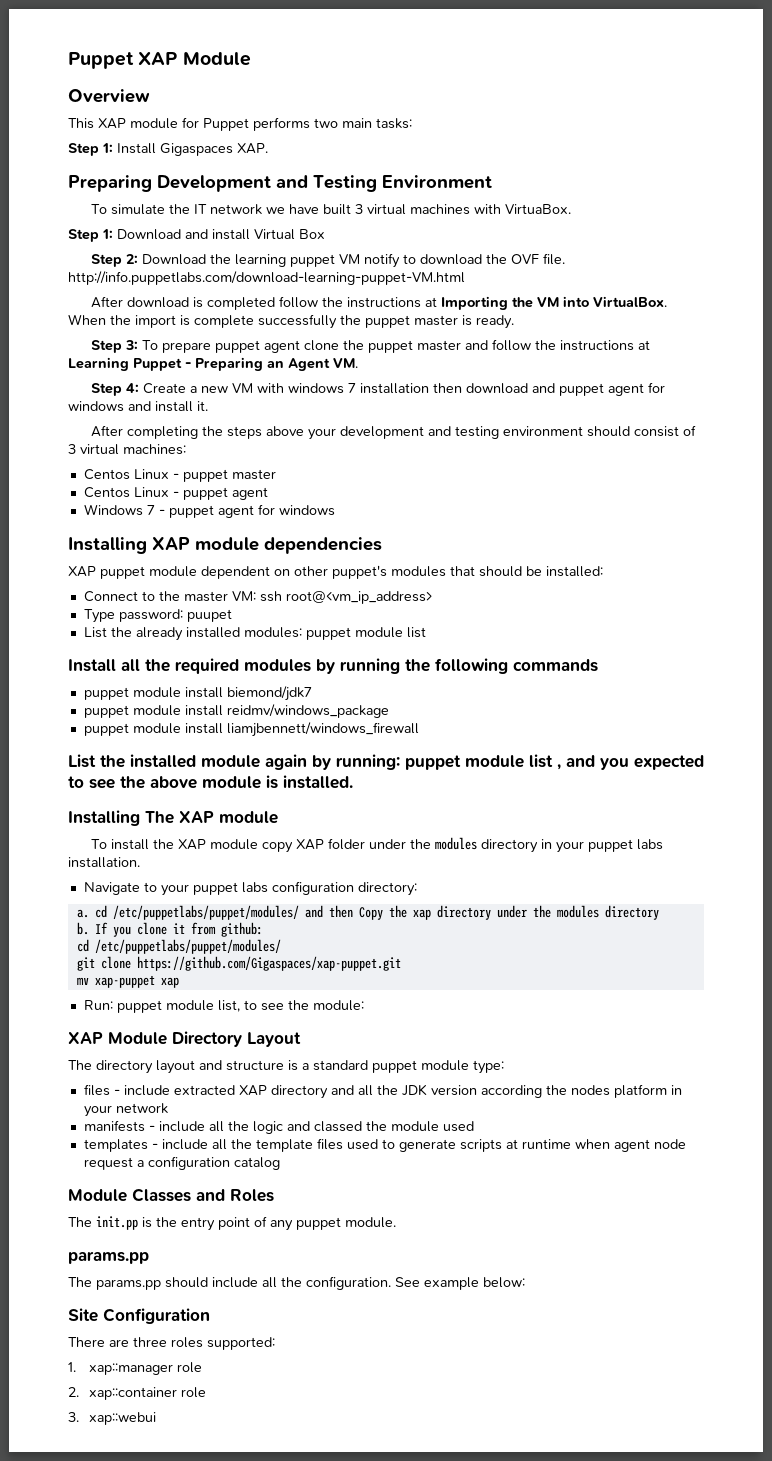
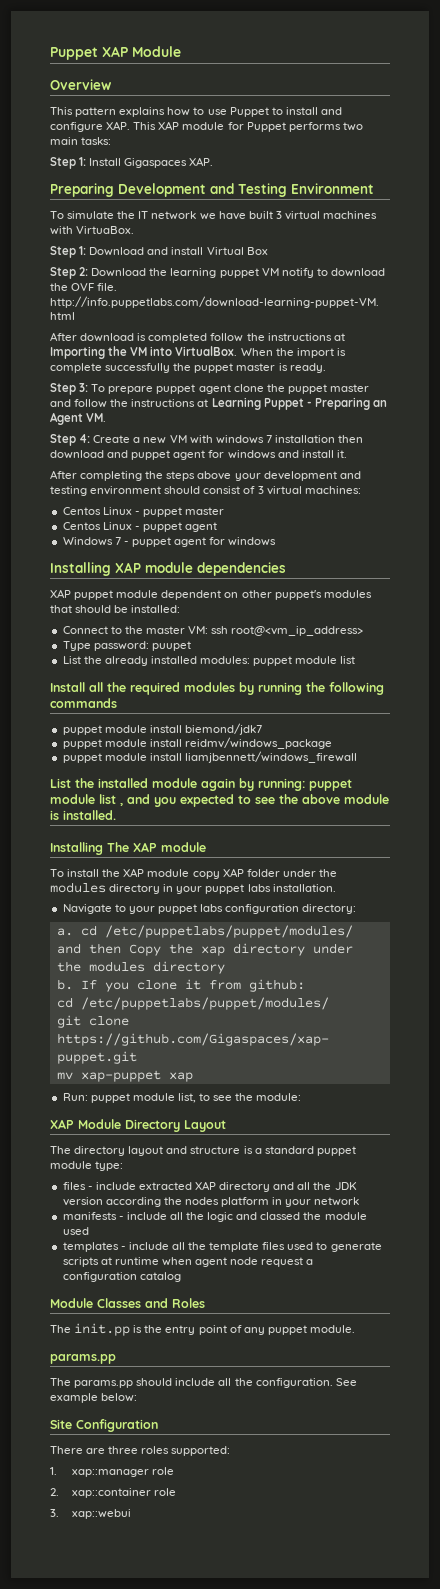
(94, 123) none -> [75,107,342,117] [50,121,157,132] pattern explains how to use Puppet to install and configure XAP. This

